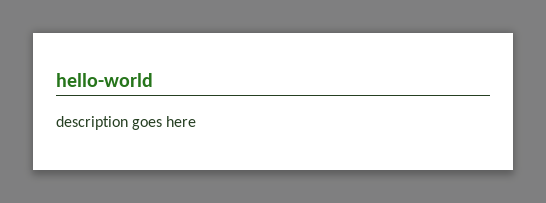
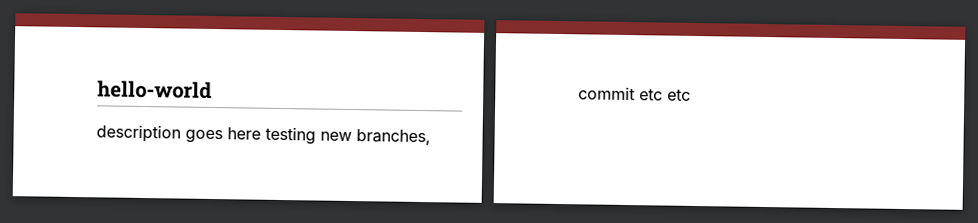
(197, 121) none -> [265,126,431,146] [578,86,691,101] testing new branches, commit etc etc

